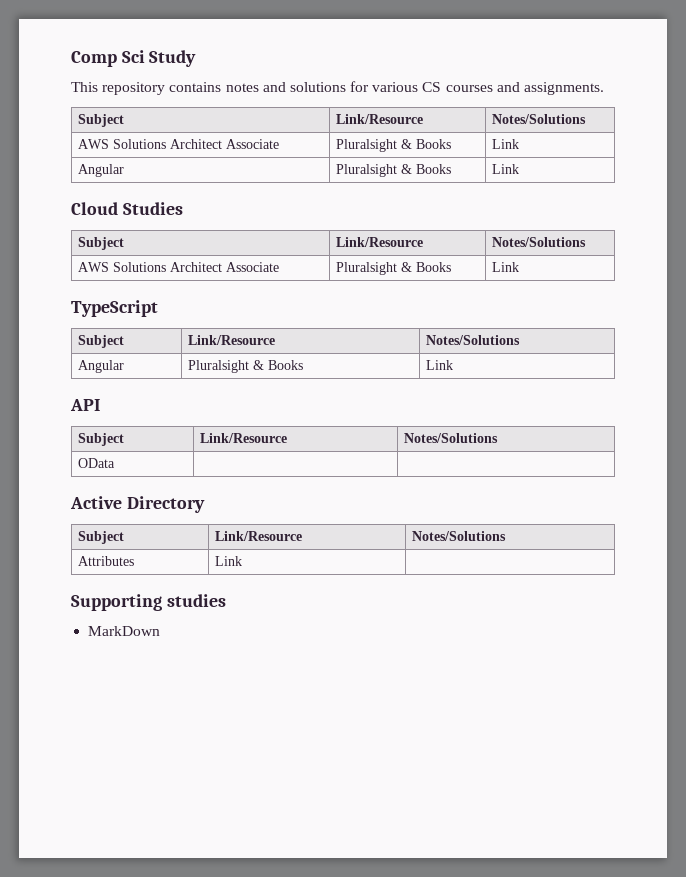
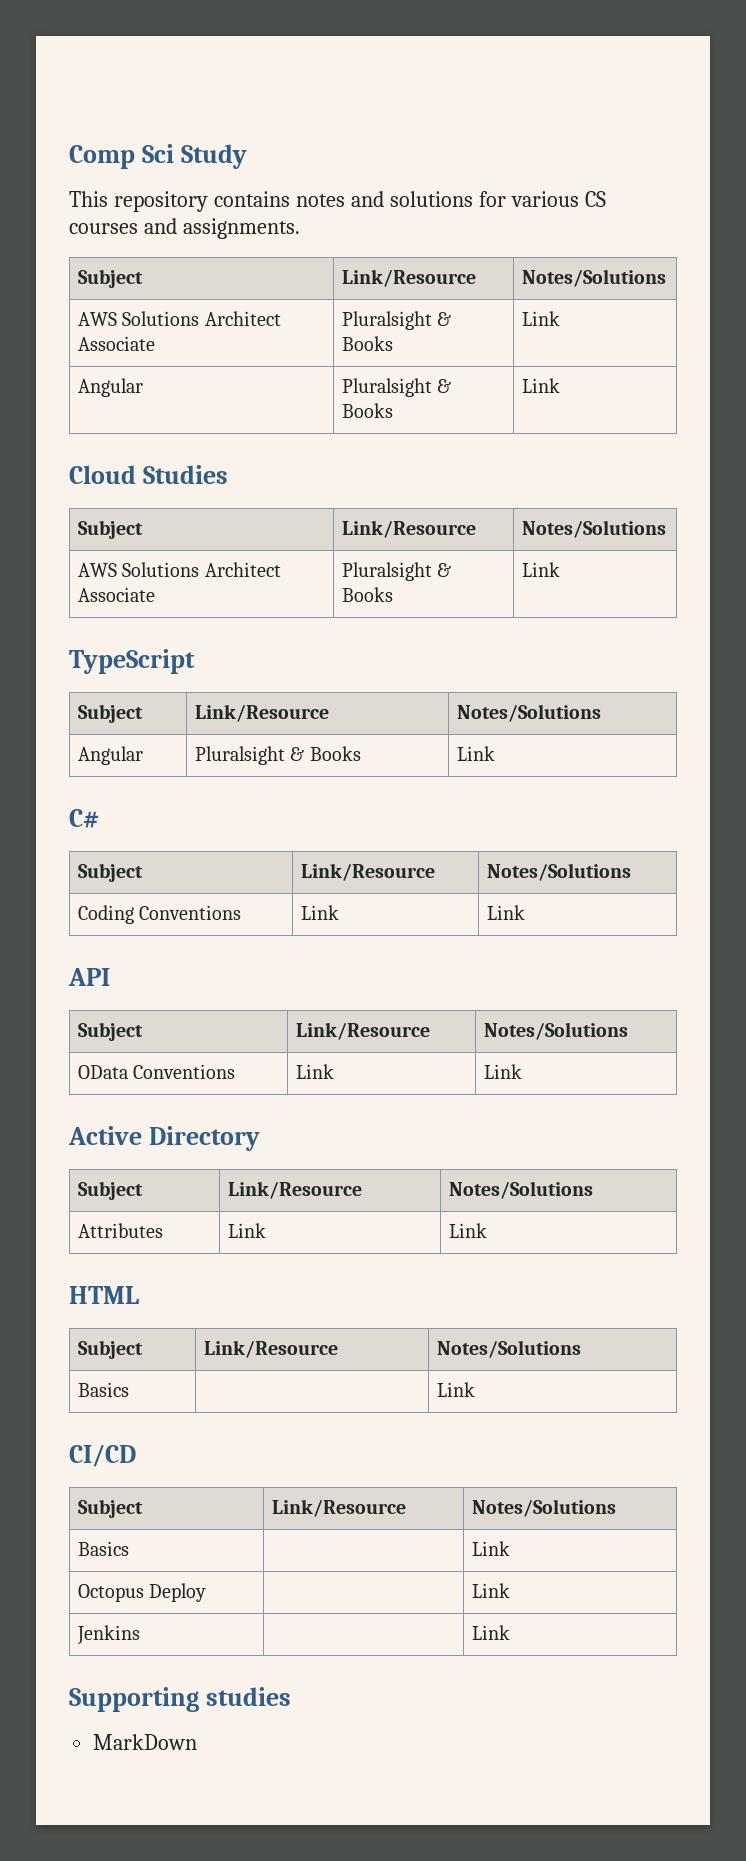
(454, 365) none -> [69,809,99,828] [77,863,143,882] [300,863,435,881] [486,863,631,881] [77,905,242,924] [300,905,339,920] [486,905,525,920] // C# // Subject | Link/Resource | Notes/Solutions // Coding Conventions | Link | Link
(116, 463) | | -> [133,1064,236,1079] [295,1064,334,1079] [483,1064,522,1079] Conventions | Link | Link
(243, 561) none -> [448,1223,487,1238] [69,1286,139,1304] [77,1340,143,1359] [203,1340,338,1358] [436,1340,581,1358] [77,1382,129,1397] [436,1382,475,1397] [69,1444,136,1467] [77,1499,143,1518] [271,1499,406,1517] [471,1499,616,1517] [77,1541,129,1556] [471,1541,510,1556] [77,1583,207,1602] [471,1583,510,1598] [76,1625,140,1645] [471,1625,510,1640] Link // HTML // Subject | Link/Resource | Notes/Solutions // Basics | | Link // CI/CD // Subject | Link/Resource | Notes/Solutions // Basics | | Link // Octopus Deploy | | Link // Jenkins | | Link

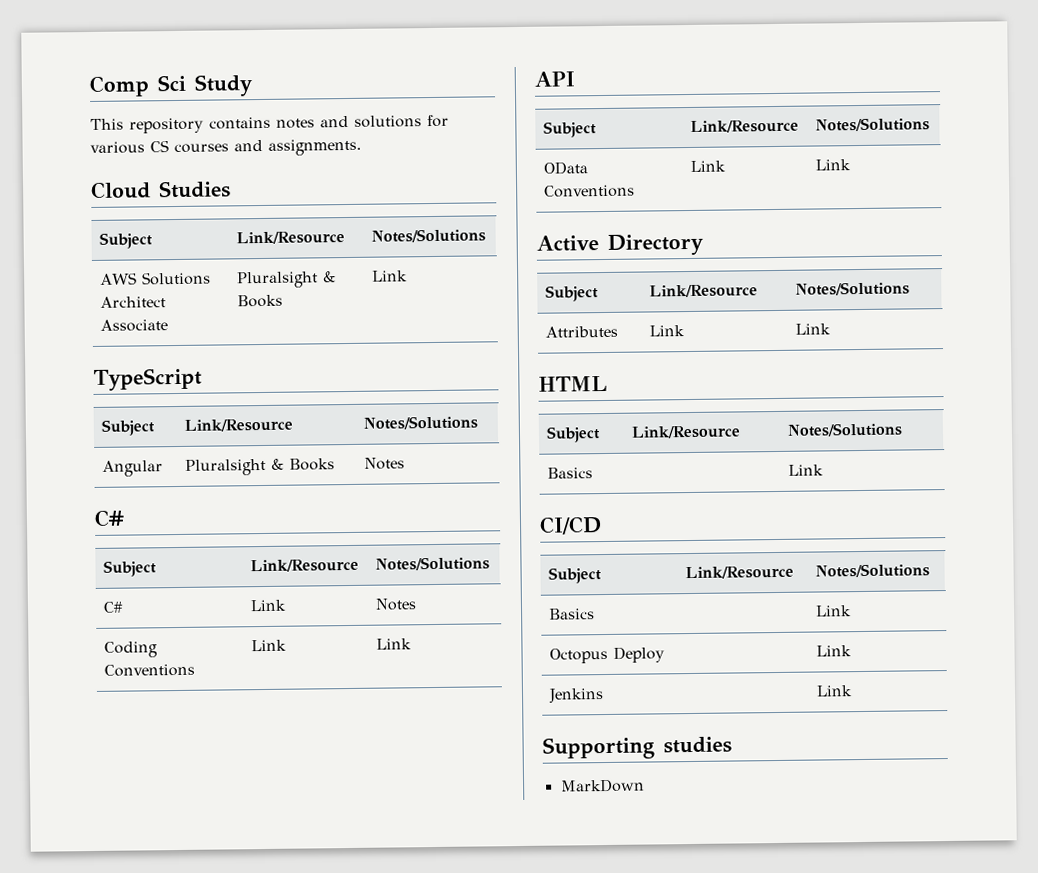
[77,269,143,288] [341,269,476,287] [521,269,666,287] [77,311,281,326] [77,336,155,351] [341,311,452,330] [341,336,393,351] [521,311,560,326] [77,378,143,397] [341,378,452,397] [341,403,393,418] [521,378,560,393] // Subject | Link/Resource | Notes/Solutions // AWS Solutions Architect Associate | Pluralsight & Books | Link // Angular | Pluralsight & Books | Link -> (362, 147) none
[456,746,495,761] Link -> [364,457,406,470] Notes
(631, 872) none -> [103,601,125,613] [250,599,288,612] [375,598,418,611] // C# | Link | Notes

